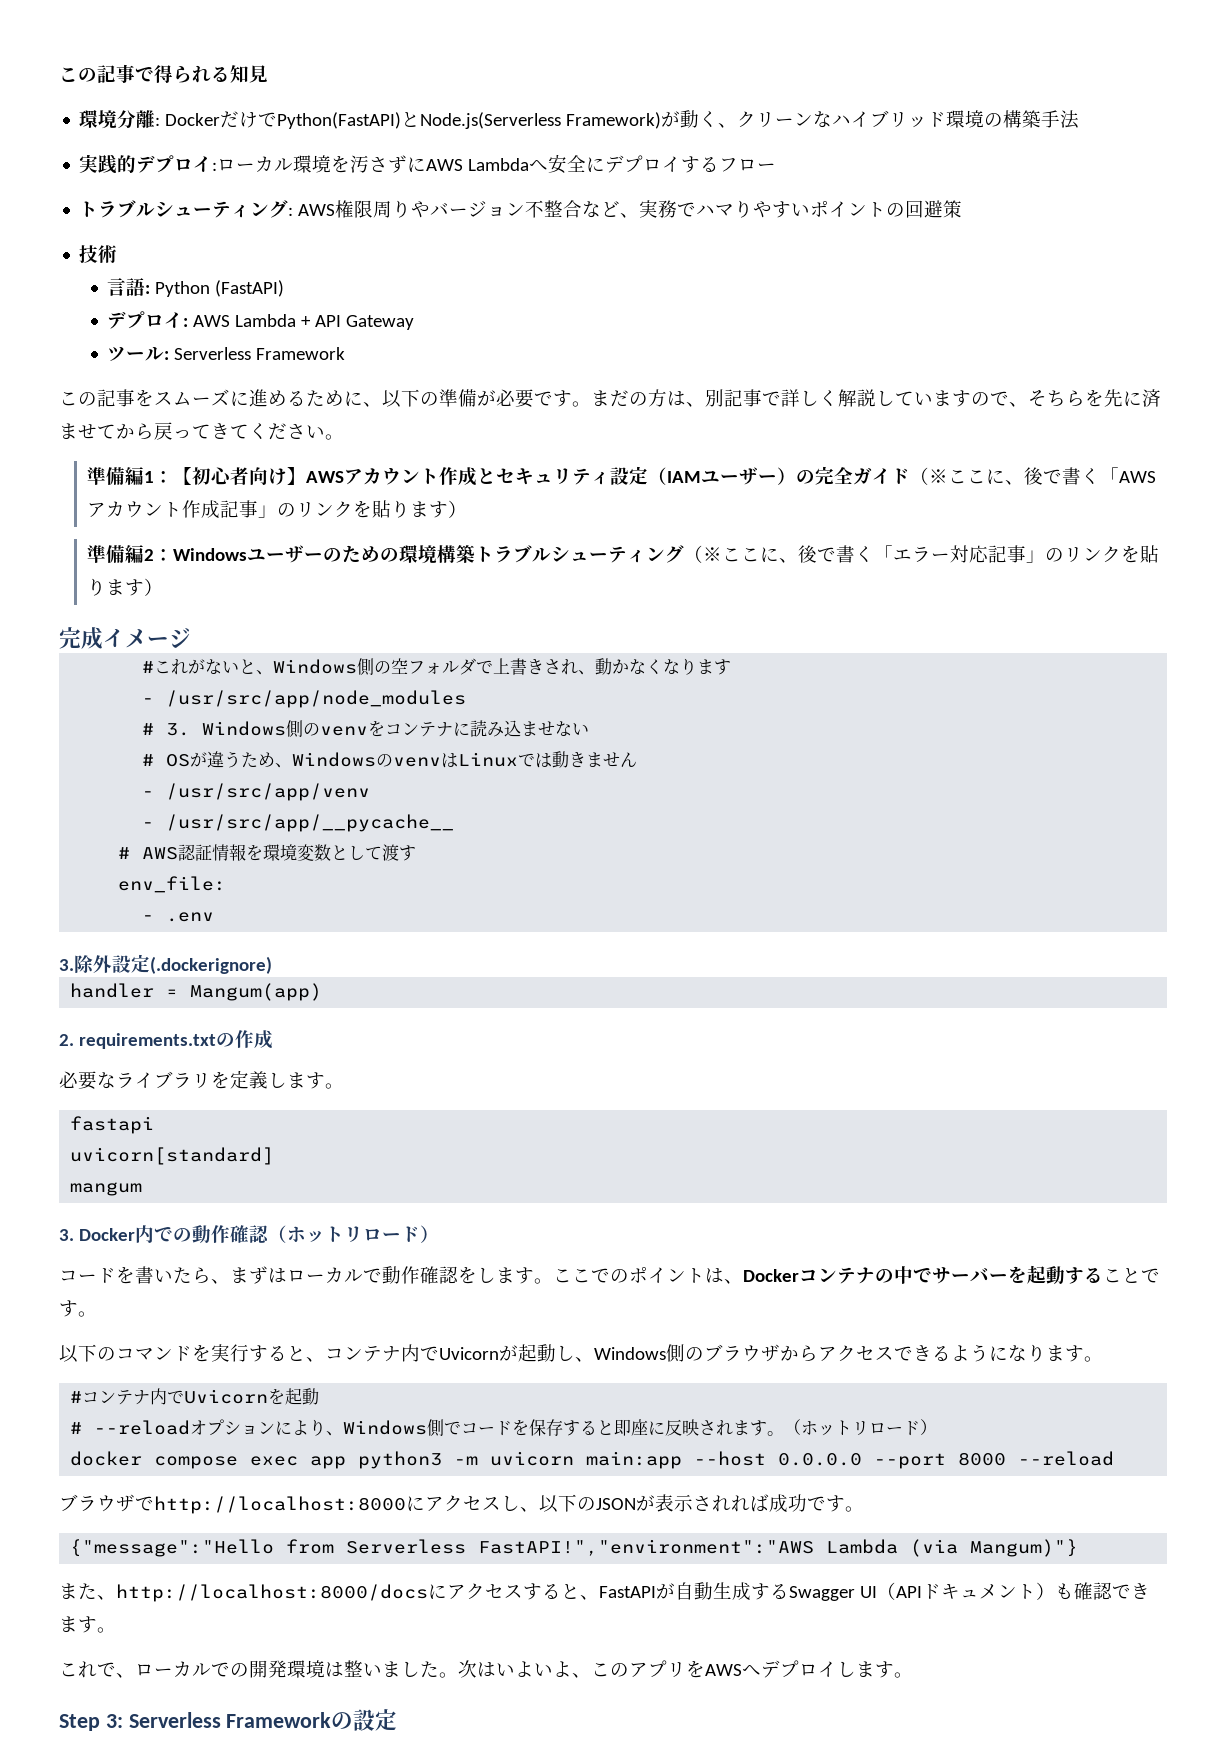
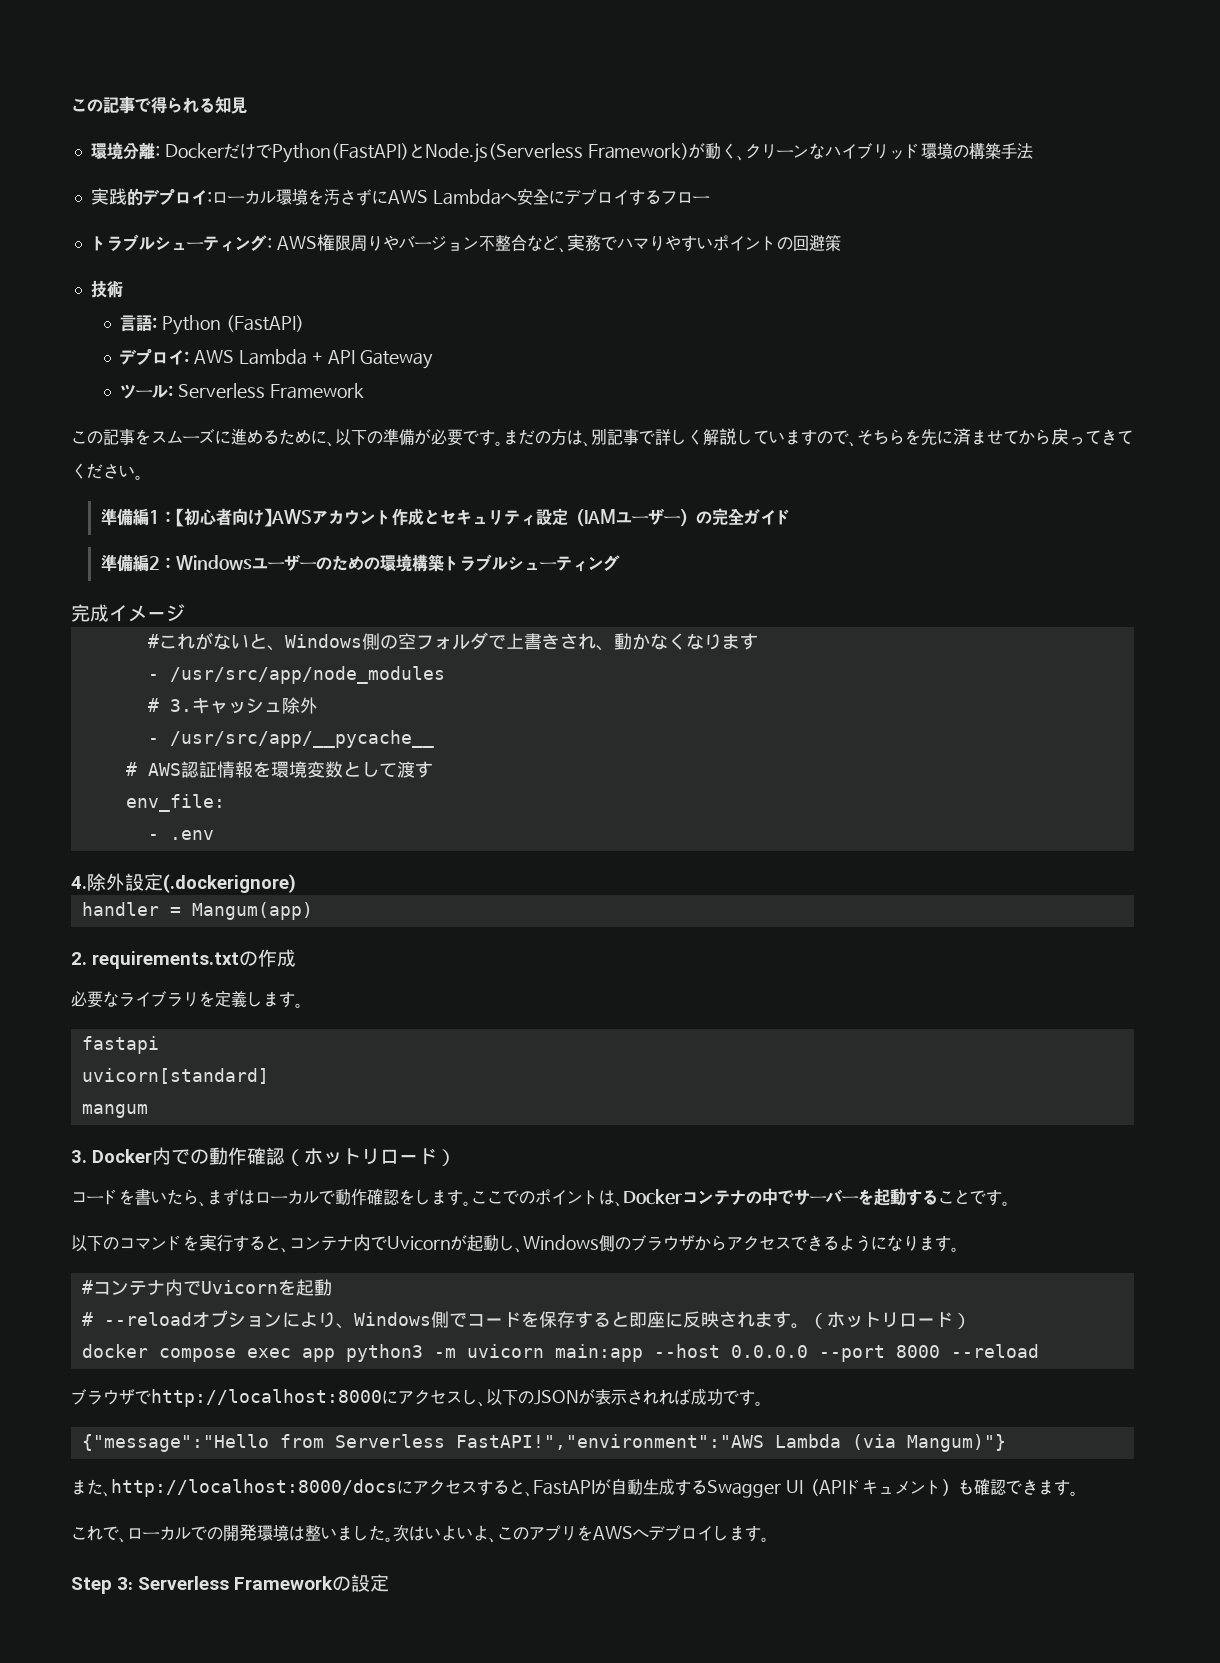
[909,467,1156,485] [86,500,467,519] （※ここに、後で書く「AWSアカウント作成記事」のリンクを貼ります） -> (792, 517) none
[683,545,1159,563] [86,578,163,596] （※ここに、後で書く「エラー対応記事」のリンクを貼ります） -> (620, 563) none
[202,720,590,738] [142,751,638,768] [142,783,371,801] Windows側のvenvをコンテナに読み込ませない // # OSが違うため、WindowsのvenvはLinuxでは動きません // - /usr/src/app/venv -> [191,697,318,714] キャッシュ除外
[59,959,74,971] 3. -> [71,876,87,889] 4.

